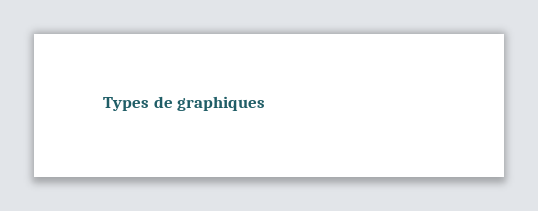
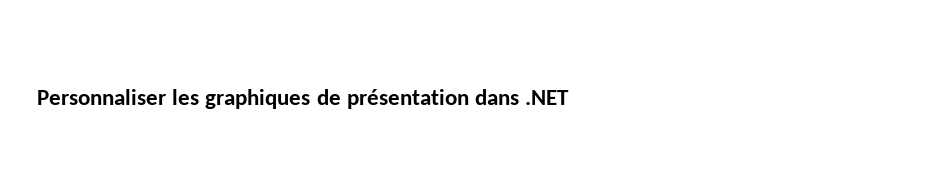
[103,96,266,111] Types de graphiques -> [37,89,570,109] Personnaliser les graphiques de présentation dans .NET

